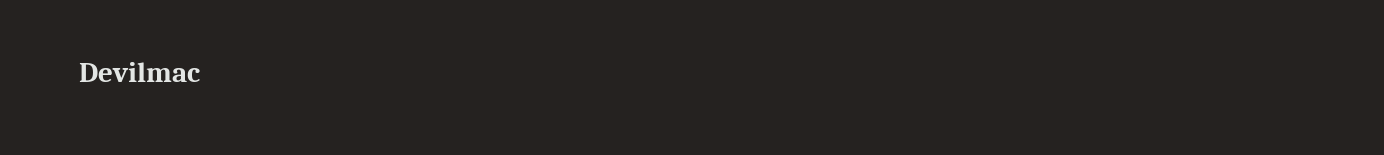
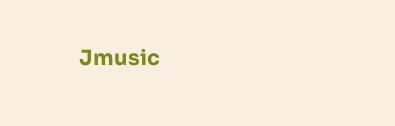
[79,62,200,82] Devilmac -> [79,48,160,66] Jmusic

